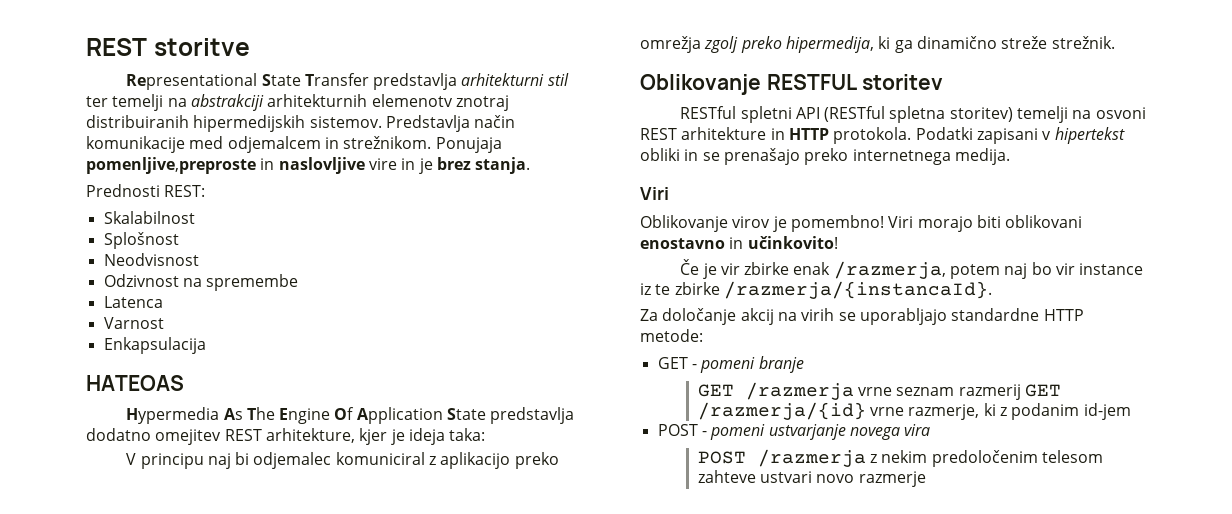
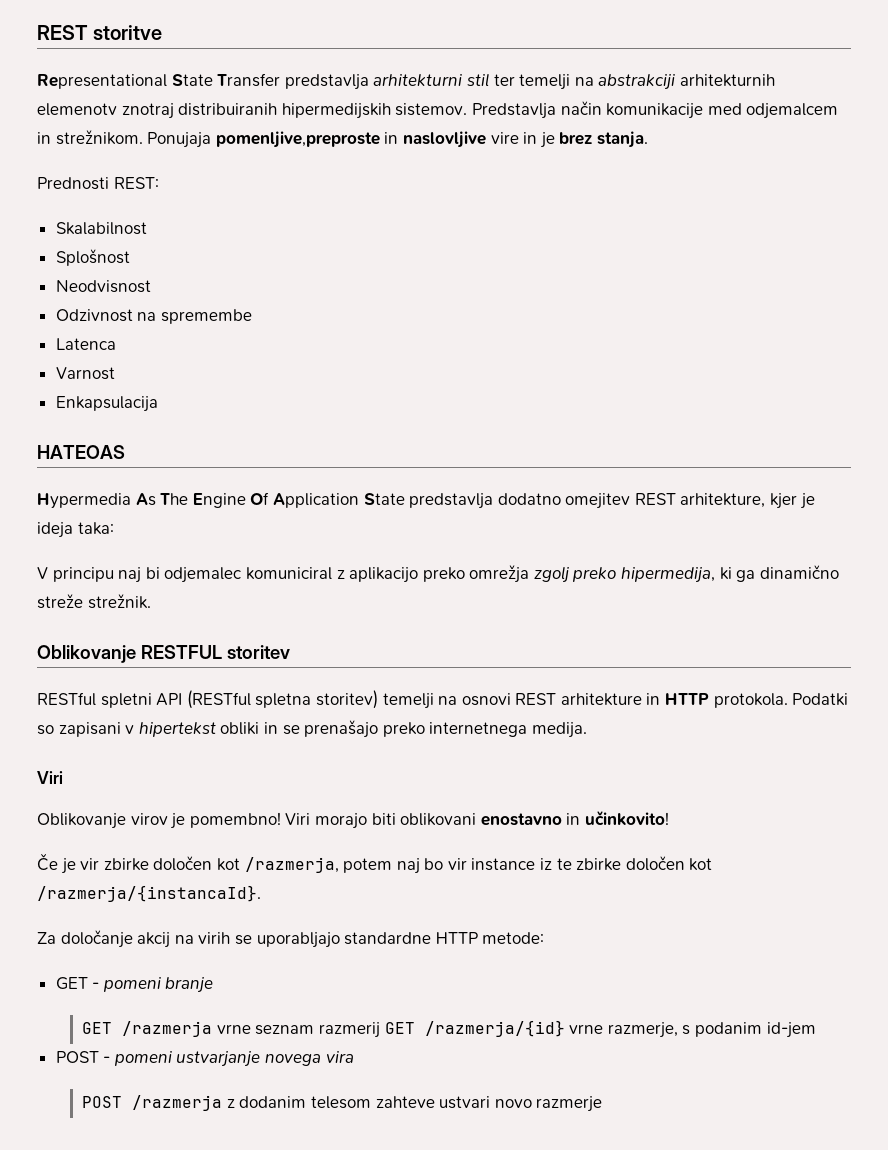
[1095,107,1146,119] osvoni -> [461,693,511,706] osnovi
(973, 133) none -> [37,725,54,735] so
[793,262,831,275] enak -> [153,856,240,871] določen kot
(720, 288) none -> [625,856,713,871] določen kot
[983,403,1007,416] ki z -> [682,1025,691,1035] s
[881,450,1038,467] nekim predoločenim -> [239,1096,307,1108] dodanim

